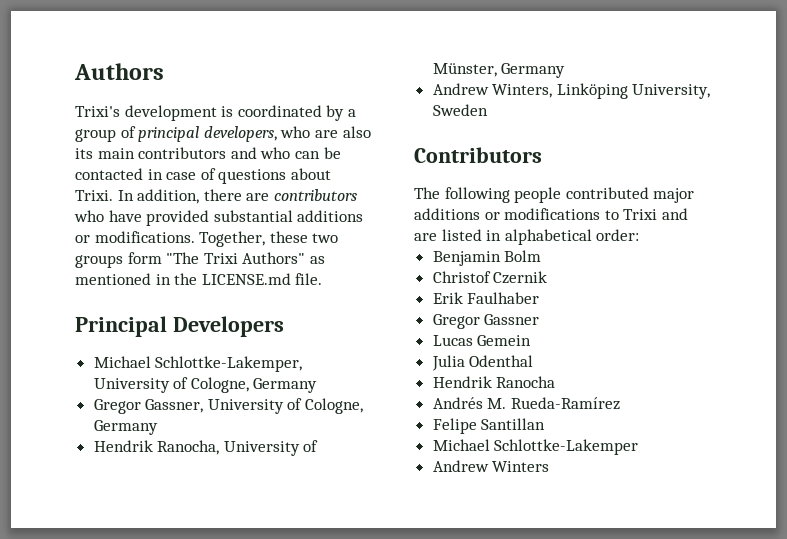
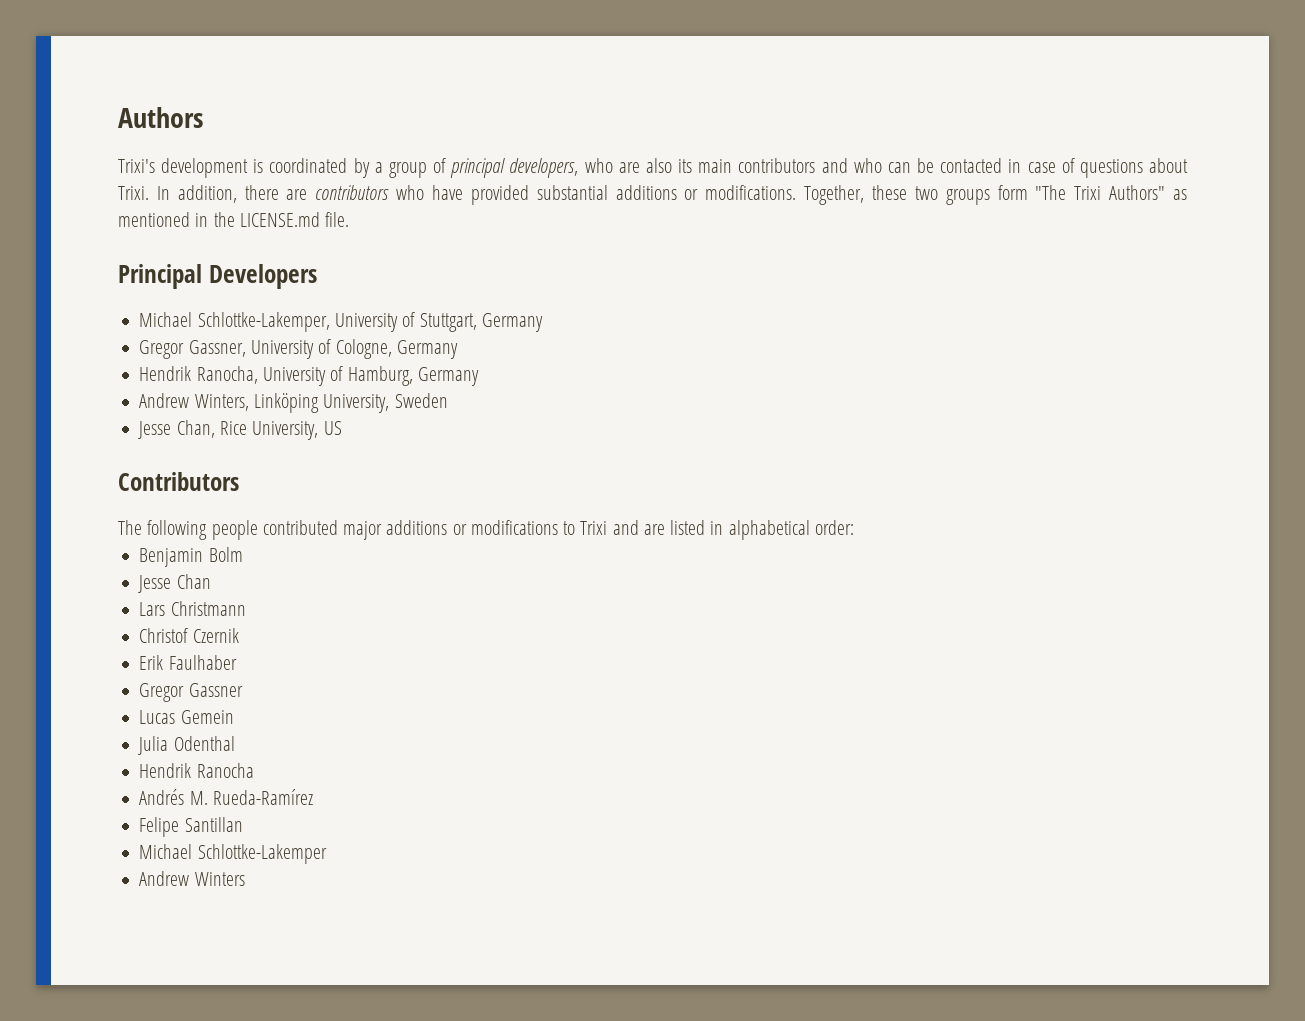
[190,377,249,393] Cologne, -> [419,313,477,332] Stuttgart,
[432,63,497,77] Münster, -> [347,366,413,386] Hamburg,
(488, 110) none -> [138,420,342,440] // Jesse Chan, Rice University, US
(542, 256) none -> [138,574,211,593] [139,601,246,616] // Jesse Chan // Lars Christmann

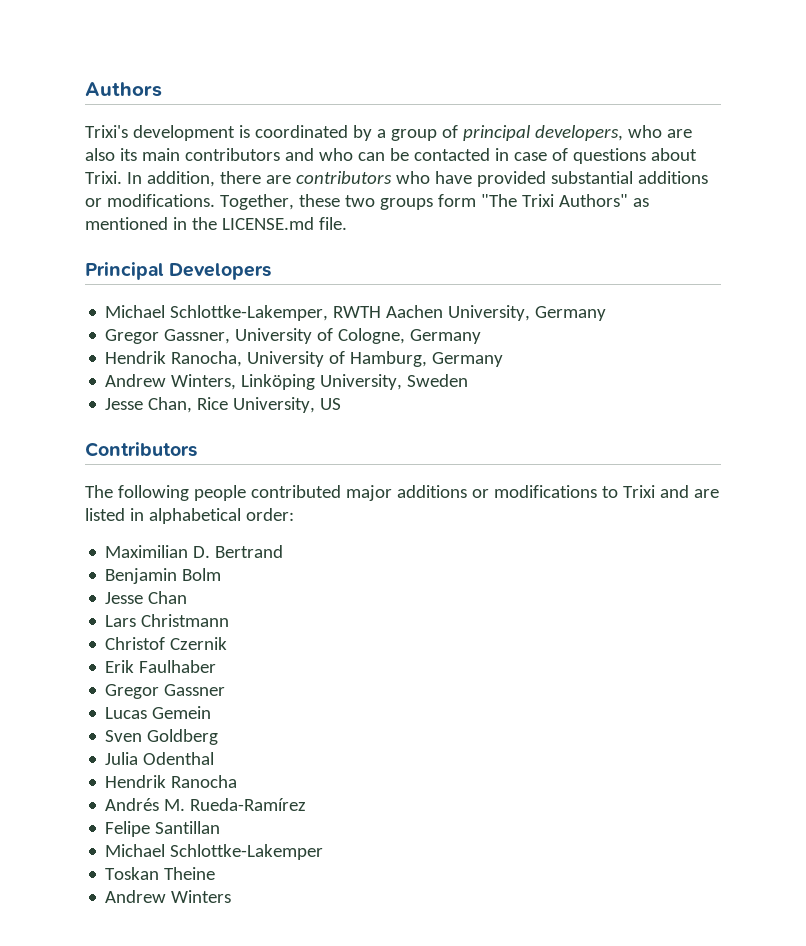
[334,312,477,332] University of Stuttgart, -> [333,305,531,321] RWTH Aachen University,
(854, 527) none -> [105,545,284,558] // Maximilian D. Bertrand
(234, 717) none -> [105,729,219,745] // Sven Goldberg
(327, 854) none -> [105,867,216,880] // Toskan Theine

